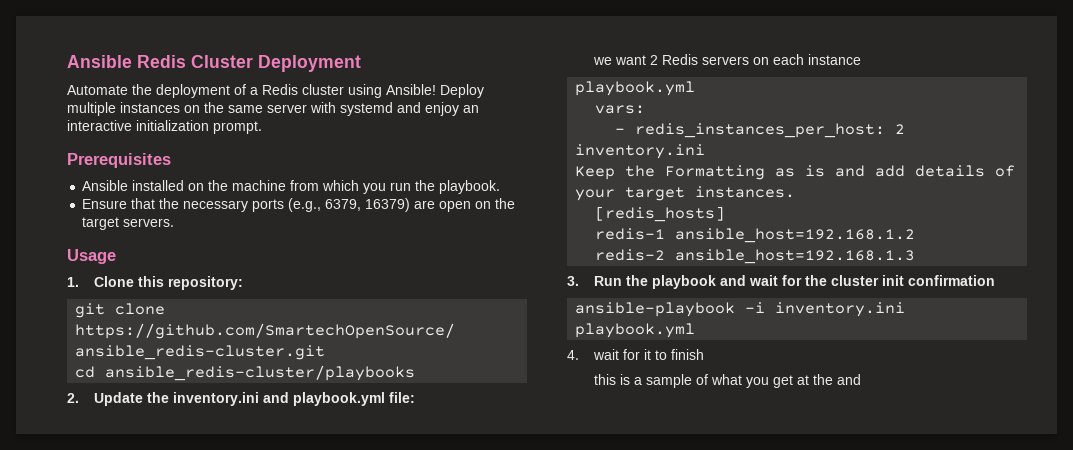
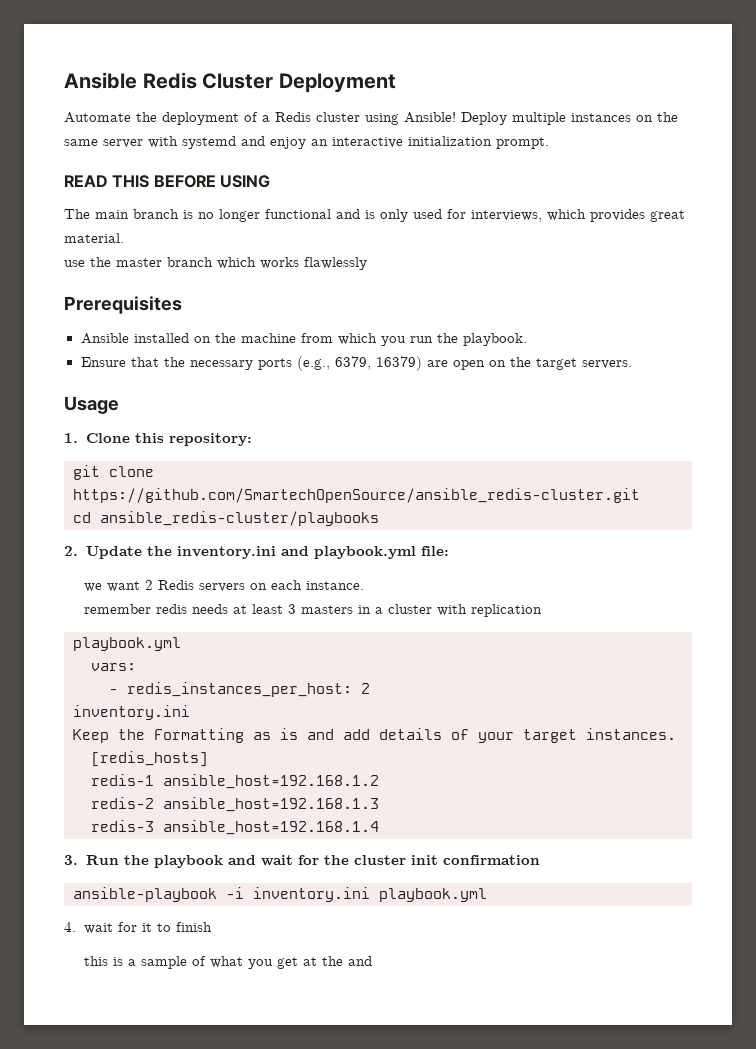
(262, 127) none -> [64,175,271,188] [64,209,685,222] [64,233,124,243] [64,257,367,270] // READ THIS BEFORE USING // The main branch is no longer functional and is only used for interviews, which provides great material. // use the master branch which works flawlessly
[808,54,862,65] instance -> [306,581,365,590] [84,604,543,617] instance. // remember redis needs at least 3 masters in a cluster with replication
(916, 256) none -> [91,820,379,835] // redis-3 ansible_host=192.168.1.4

